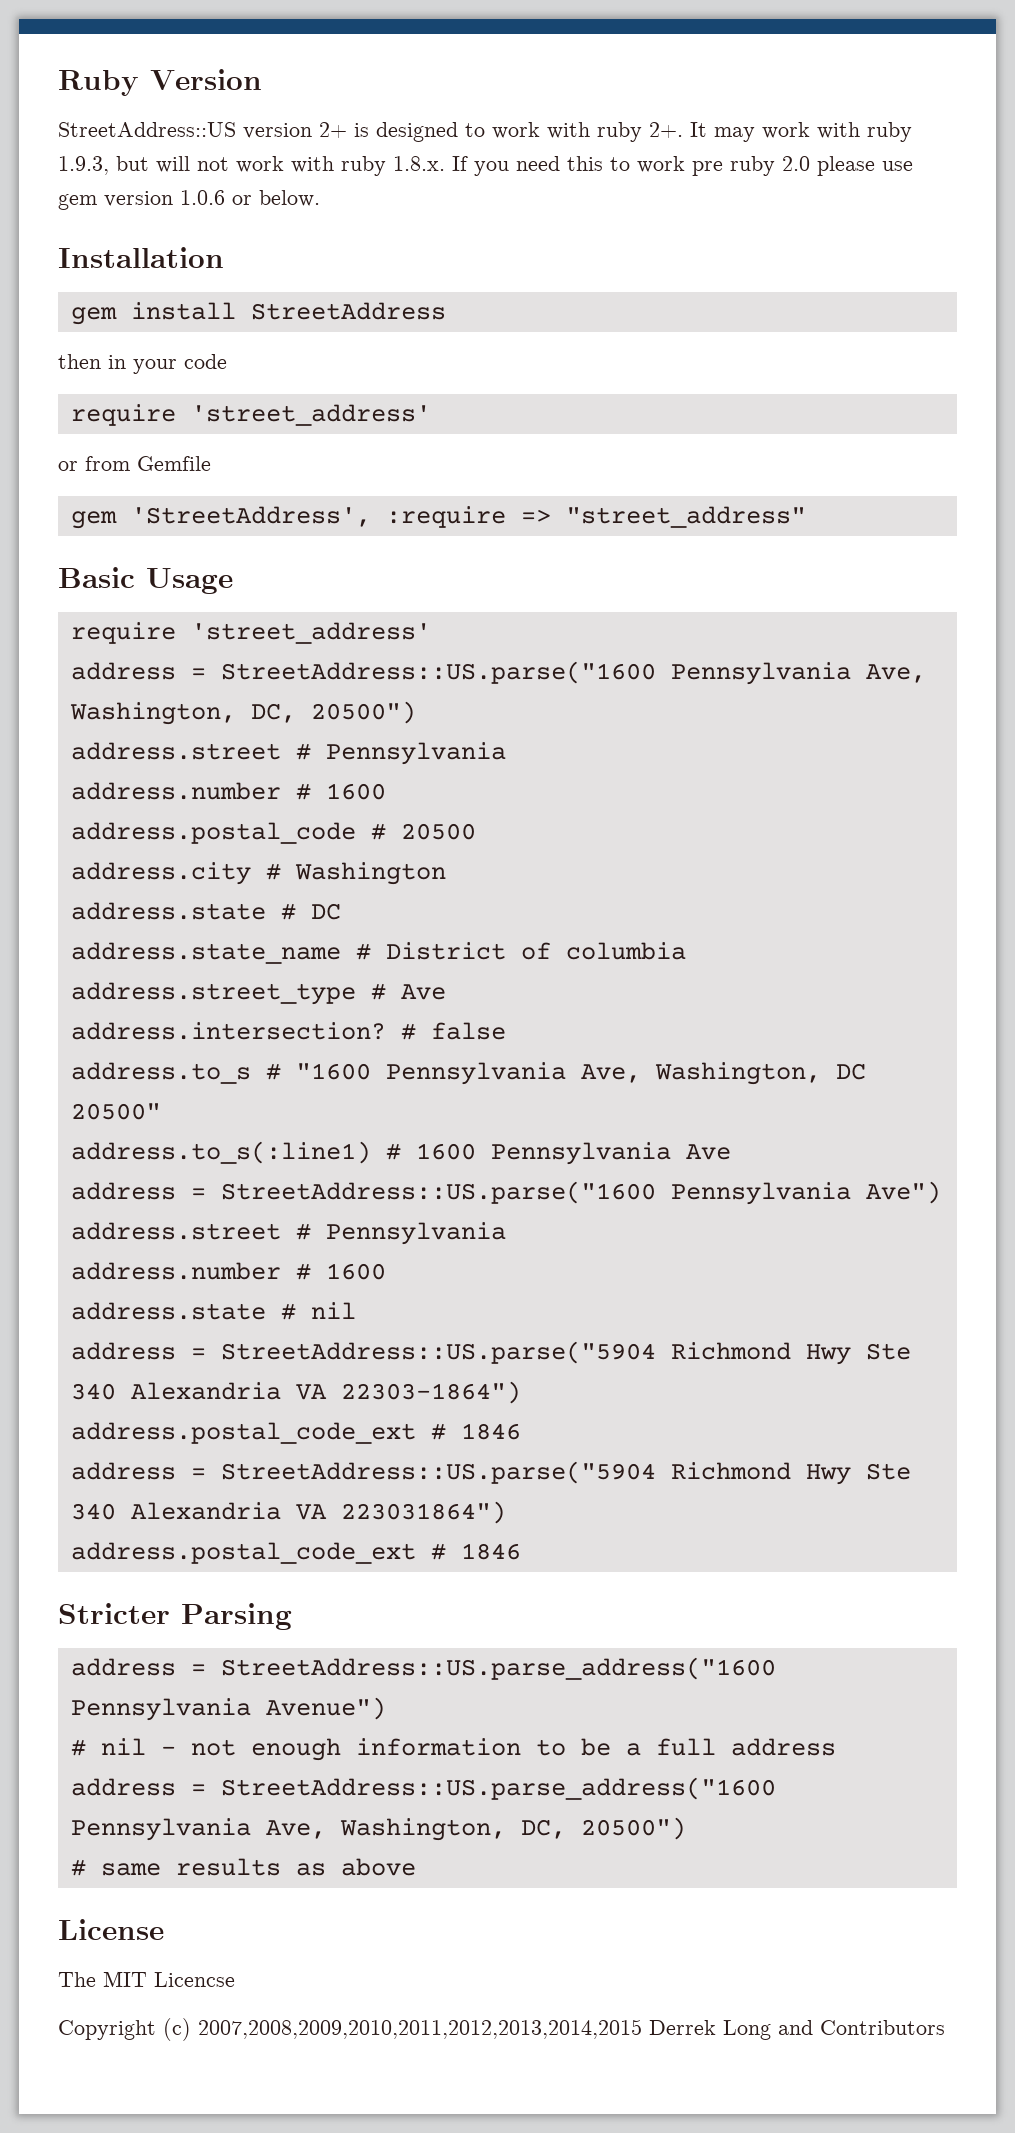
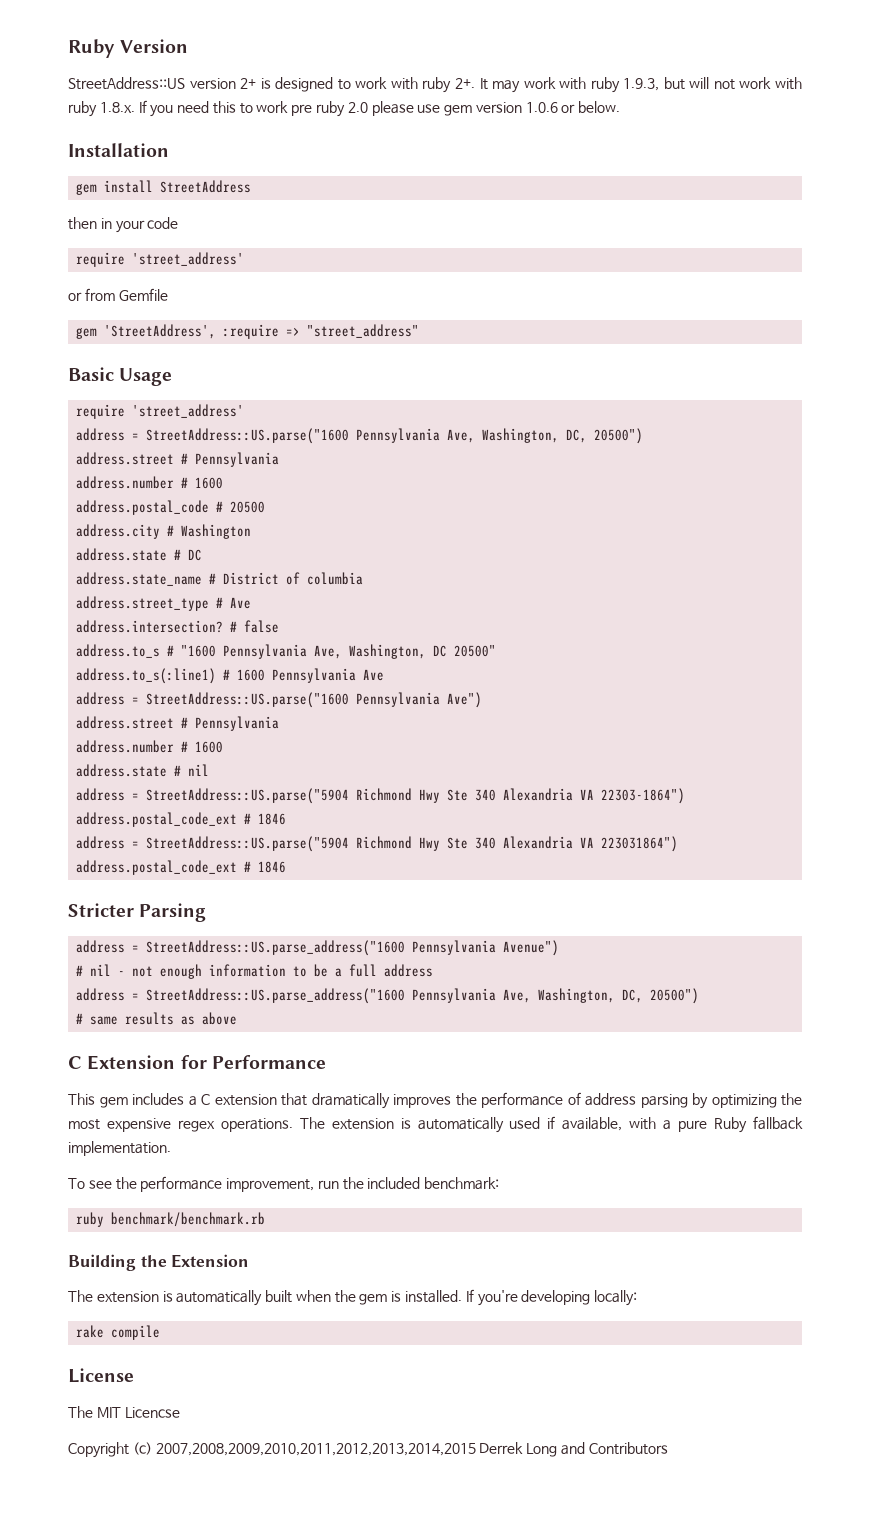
(416, 1867) none -> [68,1055,326,1070] [68,1092,802,1109] [68,1116,803,1133] [68,1141,171,1156] [68,1176,500,1192] [76,1212,266,1227] [68,1254,250,1271] [68,1289,638,1306] [76,1325,161,1340] // C Extension for Performance // This gem includes a C extension that dramatically improves the performance of address parsing by optimizing the most expensive regex operations. The extension is automatically used if available, with a pure Ruby fallback implementation. // To see the performance improvement, run the included benchmark: // ruby benchmark/benchmark.rb // Building the Extension // The extension is automatically built when the gem is installed. If you're developing locally: // rake compile

